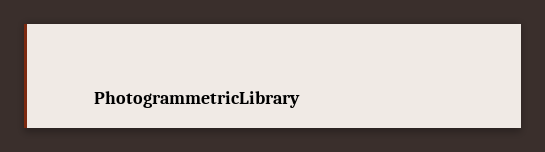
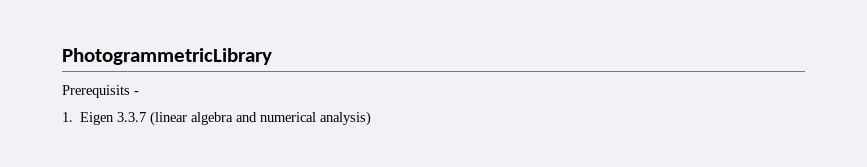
(300, 99) none -> [62,85,139,98] [62,111,372,126] // Prerequisits - // 1. Eigen 3.3.7 (linear algebra and numerical analysis)

